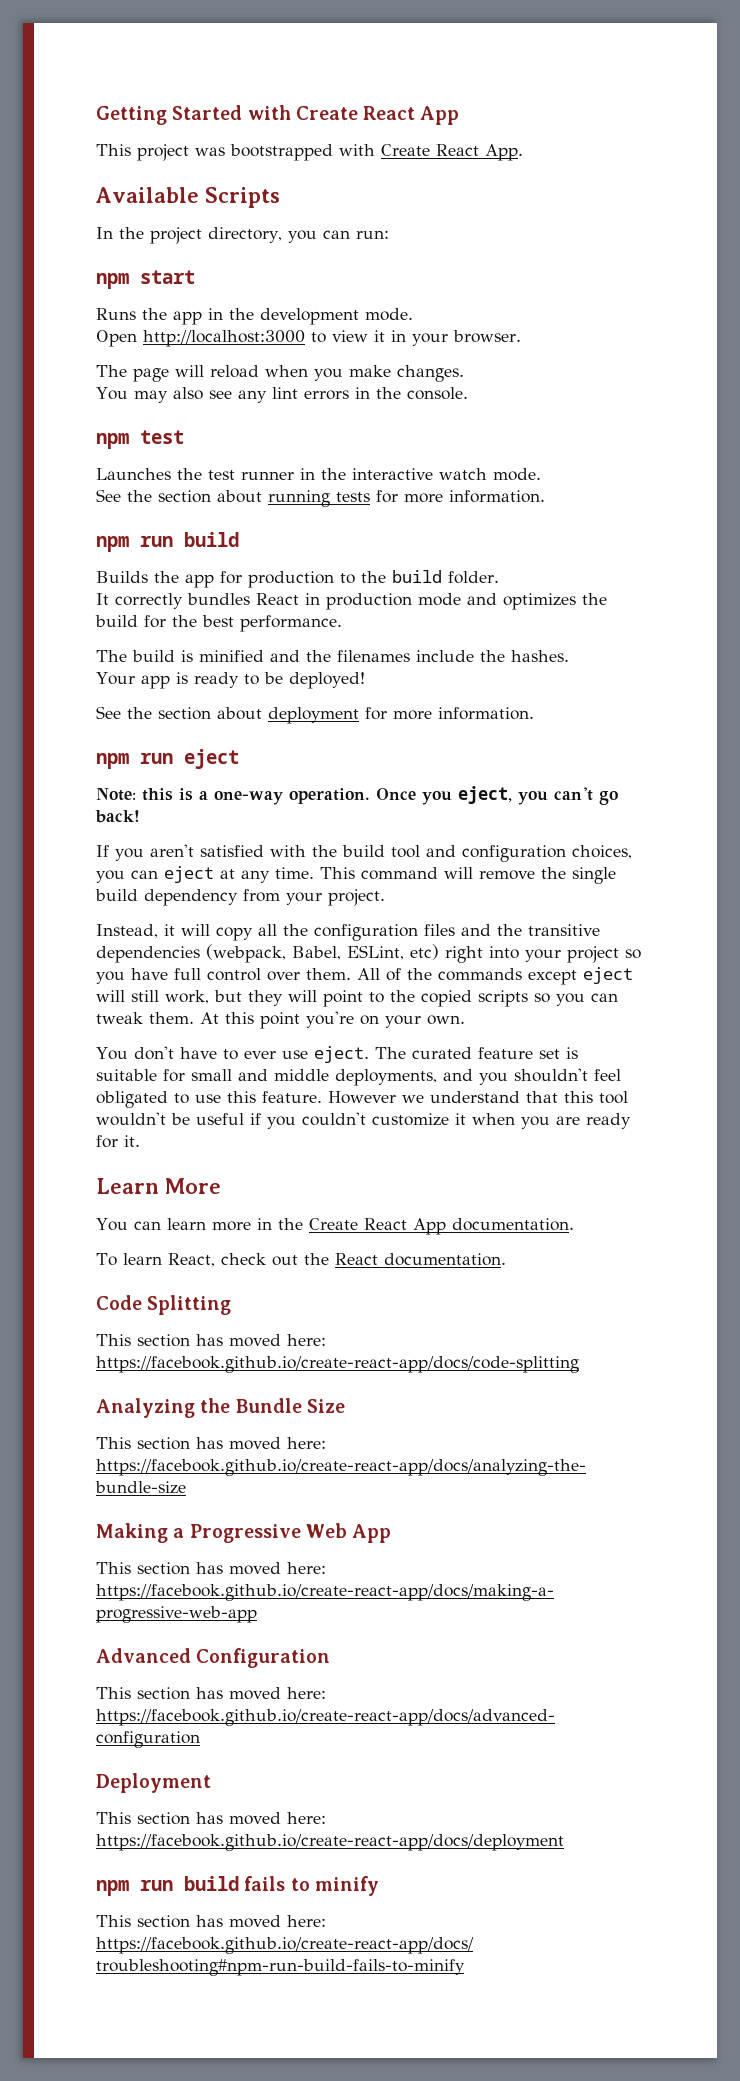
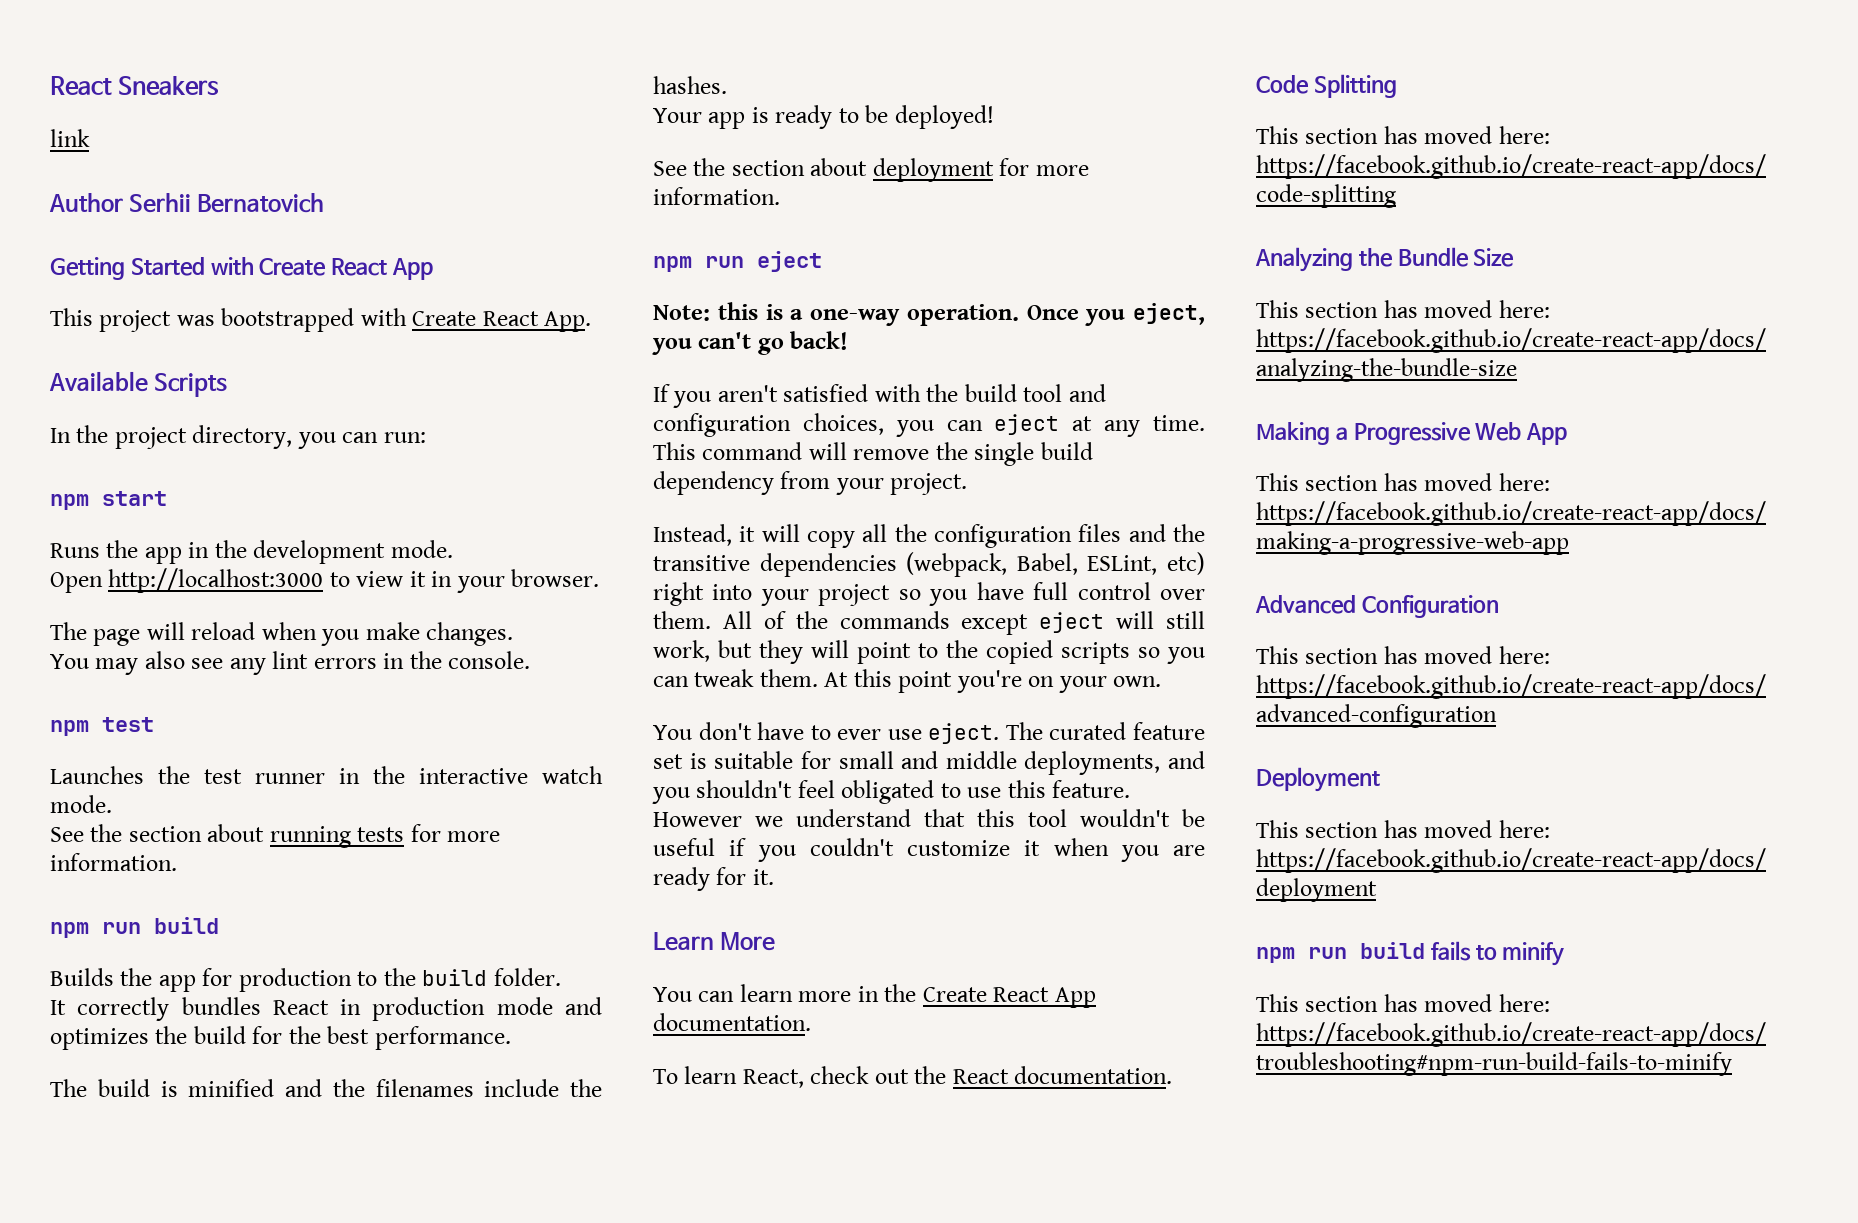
(96, 115) none -> [50,76,220,96] [50,129,90,147] [49,193,325,213] React Sneakers // link // Author Serhii Bernatovich //

